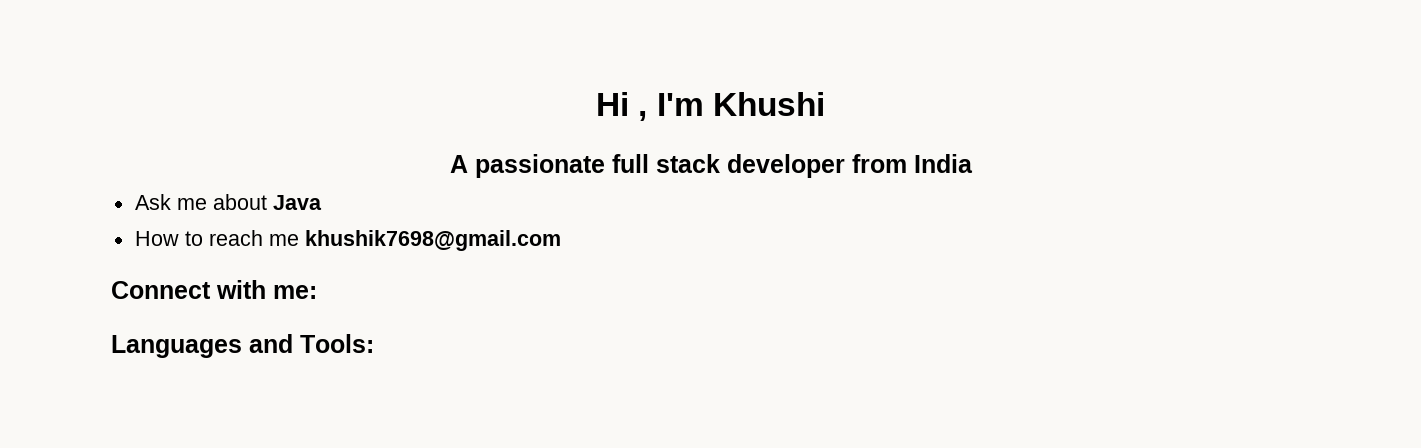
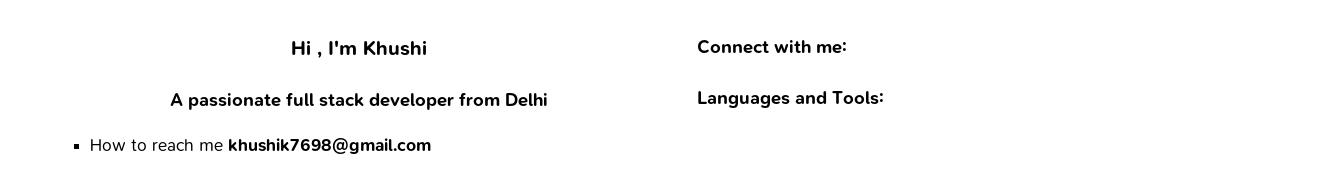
[913,154,973,173] [134,194,322,210] India // Ask me about Java -> [505,93,548,107] Delhi

